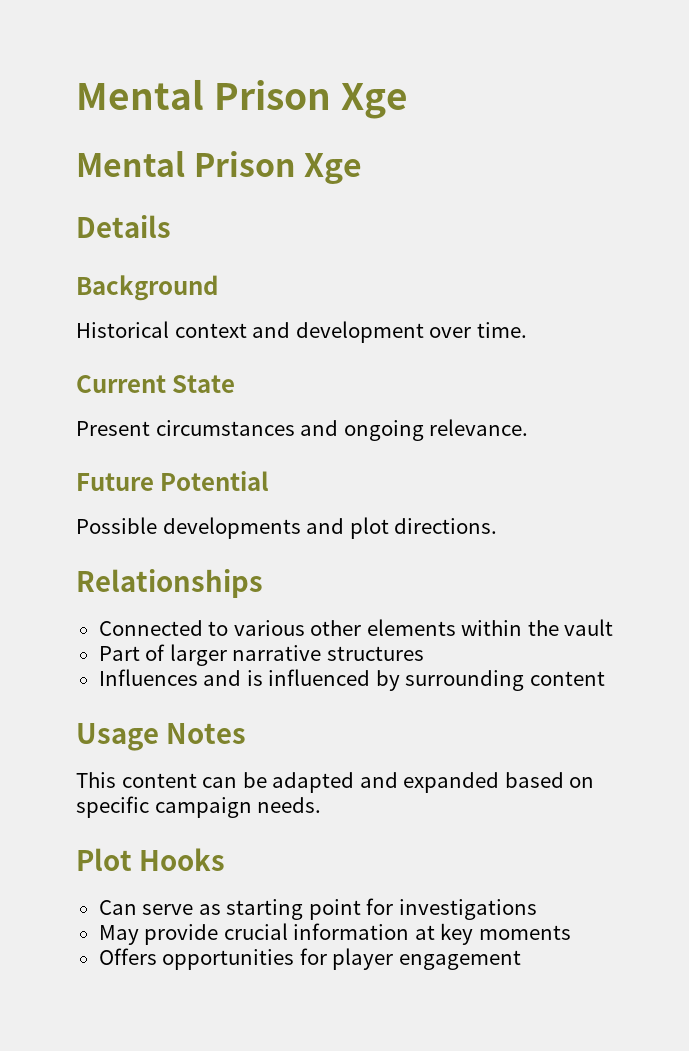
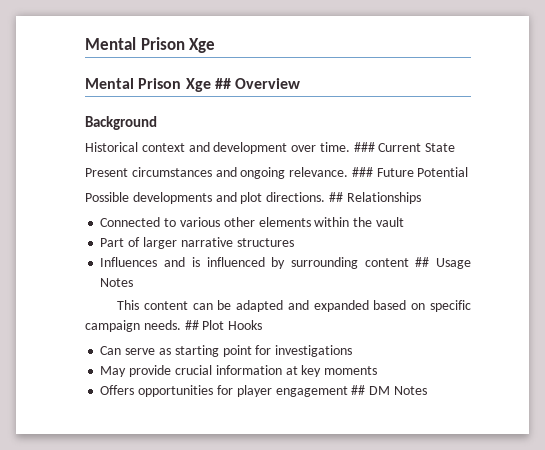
[76,215,171,238] // Details -> [214,78,301,89] ## Overview
(527, 330) // -> [353,142,375,152] ###
(529, 427) // -> [351,167,373,177] ###
(498, 526) // -> [328,192,343,202] ##
(605, 678) // -> [415,257,430,267] ##
(322, 805) // -> [184,320,199,330] ##
(521, 960) none -> [351,385,427,395] ## DM Notes

